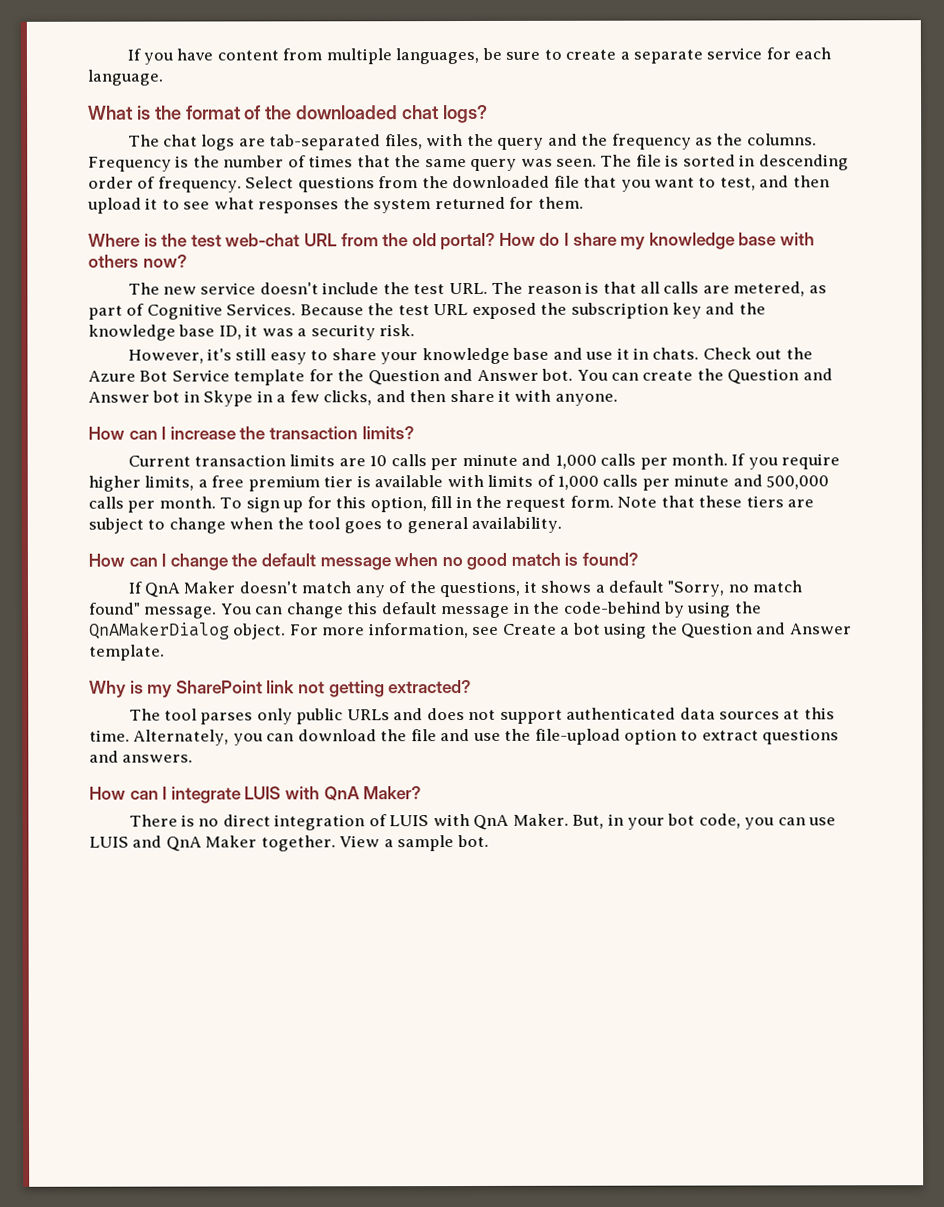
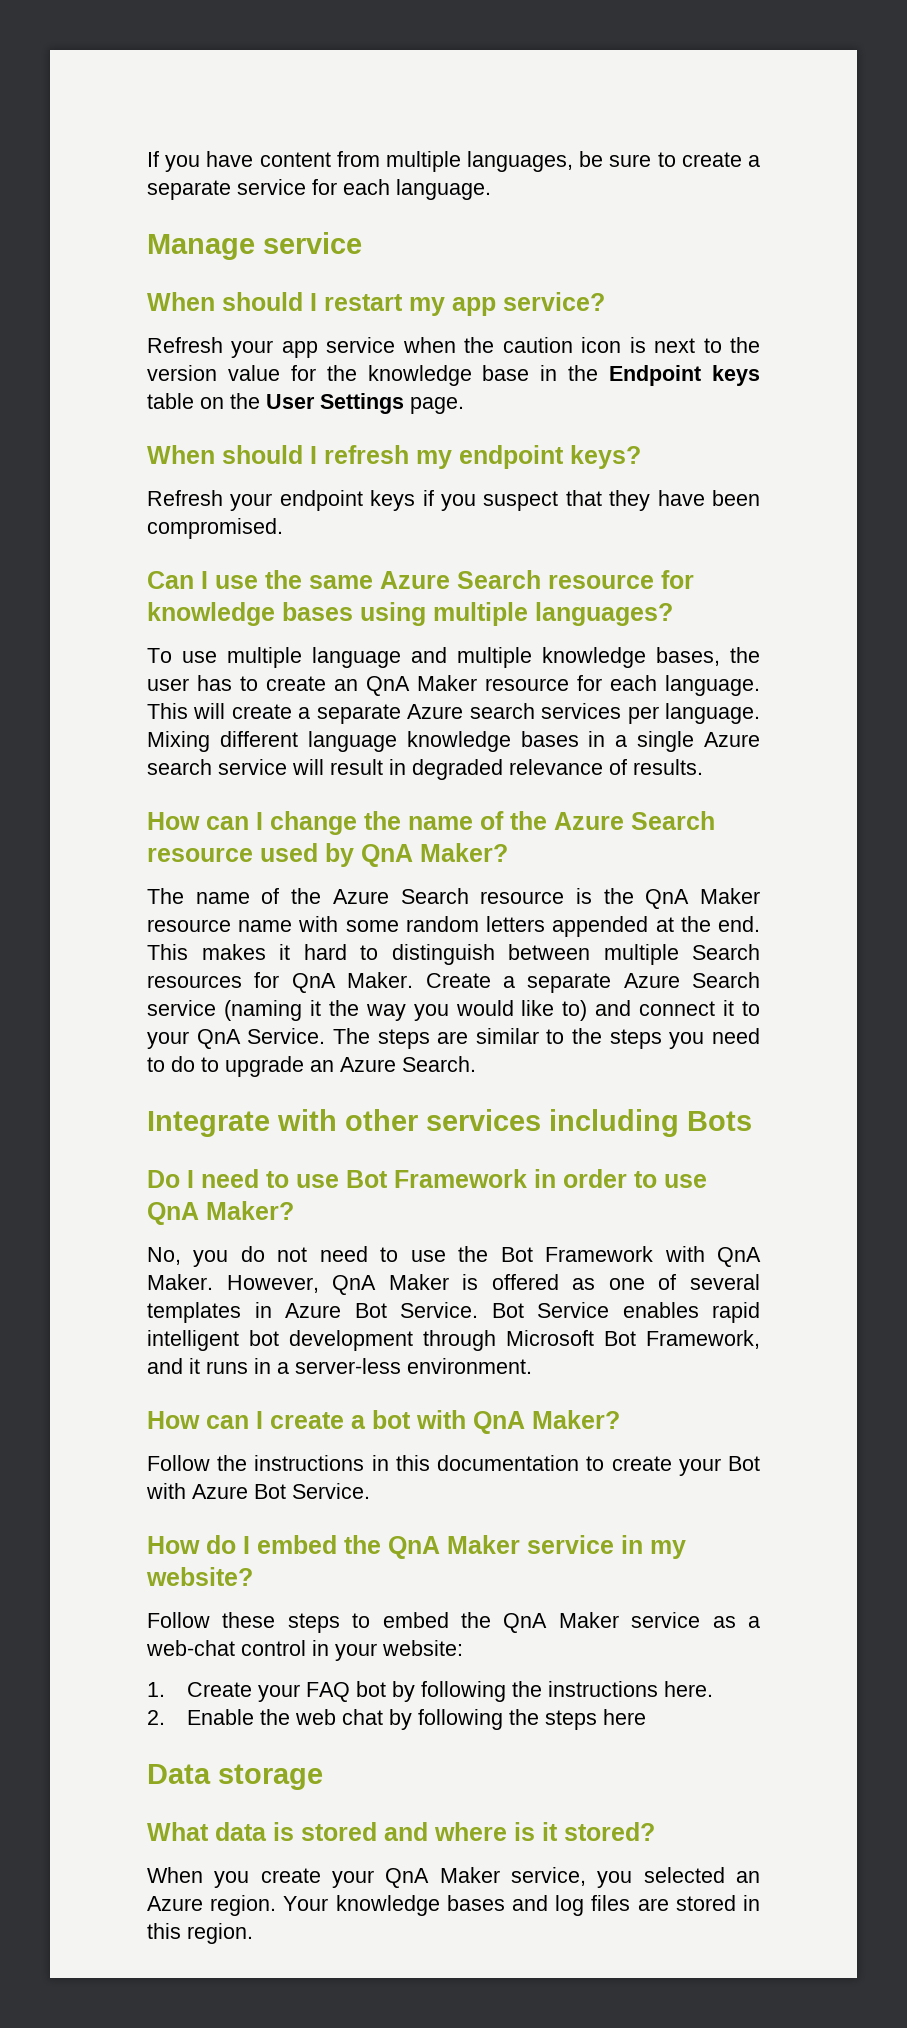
[88,104,488,124] [127,133,817,151] [88,154,849,172] [88,175,830,193] [87,196,584,214] [88,232,816,251] [88,254,187,268] [127,281,827,297] [88,302,766,320] [88,324,416,341] [127,347,813,365] [88,368,833,386] [88,389,618,407] [88,426,414,440] [127,453,841,471] [88,474,830,492] [88,495,815,513] [88,516,563,534] What is the format of the downloaded chat logs? // The chat logs are tab-separated files, with the query and the frequency as the columns. Frequency is the number of times that the same query was seen. The file is sorted in descending order of frequency. Select questions from the downloaded file that you want to test, and then upload it to see what responses the system returned for them. // Where is the test web-chat URL from the old portal? How do I share my knowledge base with others now? // The new service doesn't include the test URL. The reason is that all calls are metered, as part of Cognitive Services. Because the test URL exposed the subscription key and the knowledge base ID, it was a security risk. // However, it's still easy to share your knowledge base and use it in chats. Check out the Azure Bot Service template for the Question and Answer bot. You can create the Question and Answer bot in Skype in a few clicks, and then share it with anyone. // How can I increase the transaction limits? // Current transaction limits are 10 calls per minute and 1,000 calls per month. If you require higher limits, a free premium tier is available with limits of 1,000 calls per minute and 500,000 calls per month. To sign up for this option, fill in the request form. Note that these tiers are subject to change when the tool goes to general availability. -> [147,232,362,260] [147,292,605,316] [147,337,760,358] [147,365,761,386] [147,393,464,414] [147,445,641,469] [147,490,760,511] [147,518,283,539] [147,570,694,589] [147,602,673,626] [147,647,760,668] [147,675,760,696] [147,703,760,724] [147,731,760,752] [147,759,703,780] Manage service // When should I restart my app service? // Refresh your app service when the caution icon is next to the version value for the knowledge base in the Endpoint keys table on the User Settings page. // When should I refresh my endpoint keys? // Refresh your endpoint keys if you suspect that they have been compromised. // Can I use the same Azure Search resource for knowledge bases using multiple languages? // To use multiple language and multiple knowledge bases, the user has to create an QnA Maker resource for each language. This will create a separate Azure search services per language. Mixing different language knowledge bases in a single Azure search service will result in degraded relevance of results.
[260,552,639,571] [127,580,803,598] [88,601,762,619] [89,622,852,640] [89,644,165,661] [89,680,472,698] [128,707,835,725] [89,728,840,746] [89,750,194,763] [89,786,282,804] default message when no good match is found? // If QnA Maker doesn't match any of the questions, it shows a default "Sorry, no match found" message. You can change this default message in the code-behind by using the QnAMakerDialog object. For more information, see Create a bot using the Question and Answer template. // Why is my SharePoint link not getting extracted? // The tool parses only public URLs and does not support authenticated data sources at this time. Alternately, you can download the file and use the file-upload option to extract questions and answers. // How can I integrate LUIS -> [408,811,715,830] [147,843,508,867] [147,888,760,909] [147,916,760,937] [147,944,760,965] [147,972,760,993] [147,1000,760,1021] [147,1028,760,1049] [147,1056,476,1077] [147,1109,752,1137] [147,1169,707,1188] [147,1201,294,1225] [147,1246,761,1267] [147,1274,760,1295] [147,1302,760,1323] [147,1330,760,1351] [147,1358,532,1374] [147,1410,411,1429] name of the Azure Search resource used by QnA Maker? // The name of the Azure Search resource is the QnA Maker resource name with some random letters appended at the end. This makes it hard to distinguish between multiple Search resources for QnA Maker. Create a separate Azure Search service (naming it the way you would like to) and connect it to your QnA Service. The steps are similar to the steps you need to do to upgrade an Azure Search. // Integrate with other services including Bots // Do I need to use Bot Framework in order to use QnA Maker? // No, you do not need to use the Bot Framework with QnA Maker. However, QnA Maker is offered as one of several templates in Azure Bot Service. Bot Service enables rapid intelligent bot development through Microsoft Bot Framework, and it runs in a server-less environment. // How can I create a bot
[128,813,837,831] [89,834,489,852] There is no direct integration of LUIS with QnA Maker. But, in your bot code, you can use LUIS and QnA Maker together. View a sample bot. -> [147,1455,760,1476] [146,1483,370,1499] [147,1535,686,1559] [146,1567,253,1586] [147,1612,760,1633] [146,1640,463,1661] [147,1681,714,1702] [147,1709,647,1730] [147,1764,323,1790] [147,1822,655,1841] [147,1867,760,1888] [147,1895,760,1916] [147,1923,253,1944] Follow the instructions in this documentation to create your Bot with Azure Bot Service. // How do I embed the QnA Maker service in my website? // Follow these steps to embed the QnA Maker service as a web-chat control in your website: // 1. Create your FAQ bot by following the instructions here. // 2. Enable the web chat by following the steps here // Data storage // What data is stored and where is it stored? // When you create your QnA Maker service, you selected an Azure region. Your knowledge bases and log files are stored in this region.

